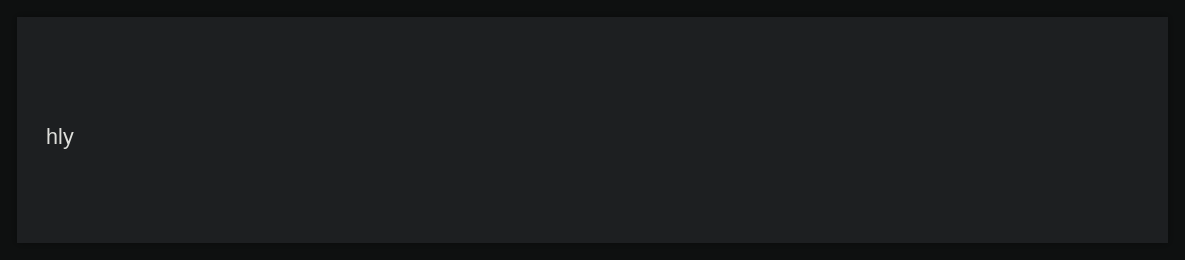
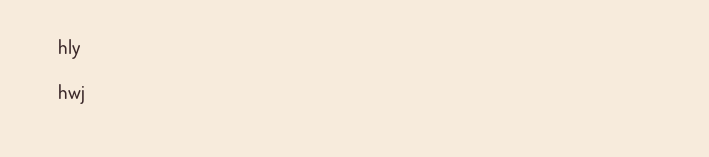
(74, 138) none -> [58,84,85,104] // hwj

